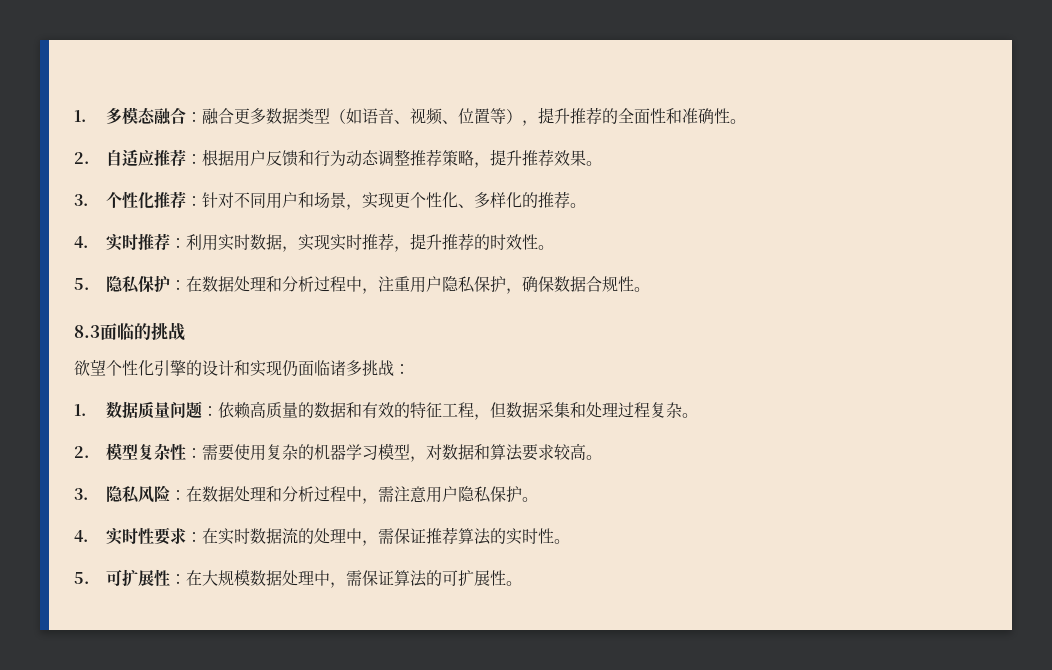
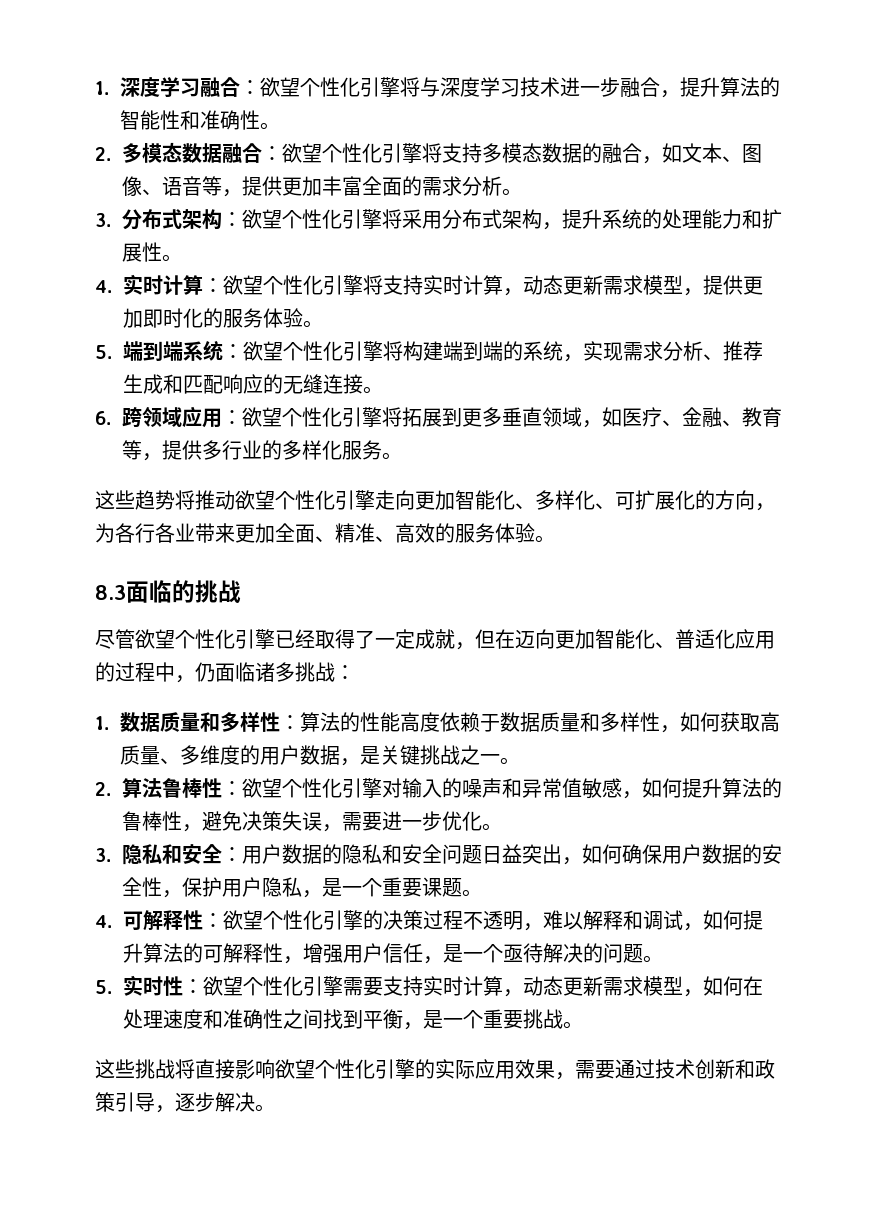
[74,107,746,126] [74,149,602,168] [74,191,586,210] [74,233,554,252] [74,275,634,294] 1.多模态融合：融合更多数据类型（如语音、视频、位置等），提升推荐的全面性和准确性。 // 2.自适应推荐：根据用户反馈和行为动态调整推荐策略，提升推荐效果。 // 3.个性化推荐：针对不同用户和场景，实现更个性化、多样化的推荐。 // 4.实时推荐：利用实时数据，实现实时推荐，提升推荐的时效性。 // 5.隐私保护：在数据处理和分析过程中，注重用户隐私保护，确保数据合规性 -> [95,77,780,98] [120,110,280,130] [95,142,762,164] [122,176,522,197] [95,209,782,230] [122,242,182,262] [95,274,763,296] [123,308,323,328] [95,340,763,362] [123,374,383,394] [95,406,782,428] [122,440,402,461] [95,490,775,511] [95,523,535,543] 1.深度学习融合：欲望个性化引擎将与深度学习技术进一步融合，提升算法的智能性和准确性。 // 2.多模态数据融合：欲望个性化引擎将支持多模态数据的融合，如文本、图像、语音等，提供更加丰富全面的需求分析。 // 3.分布式架构：欲望个性化引擎将采用分布式架构，提升系统的处理能力和扩展性。 // 4.实时计算：欲望个性化引擎将支持实时计算，动态更新需求模型，提供更加即时化的服务体验。 // 5.端到端系统：欲望个性化引擎将构建端到端的系统，实现需求分析、推荐生成和匹配响应的无缝连接。 // 6.跨领域应用：欲望个性化引擎将拓展到更多垂直领域，如医疗、金融、教育等，提供多行业的多样化服务。 // 这些趋势将推动欲望个性化引擎走向更加智能化、多样化、可扩展化的方向，为各行各业带来更加全面、精准、高效的服务体验
[74,359,282,377] 欲望个性化引擎的设计和实现 -> [95,629,775,650] [95,662,195,683] 尽管欲望个性化引擎已经取得了一定成就，但在迈向更加智能化、普适化应用的过程中，
[169,401,698,420] [74,443,602,462] [74,485,538,504] [74,527,570,546] [74,569,506,588] 问题：依赖高质量的数据和有效的特征工程，但数据采集和处理过程复杂。 // 2.模型复杂性：需要使用复杂的机器学习模型，对数据和算法要求较高。 // 3.隐私风险：在数据处理和分析过程中，需注意用户隐私保护。 // 4.实时性要求：在实时数据流的处理中，需保证推荐算法的实时性。 // 5.可扩展性：在大规模数据处理中，需保证算法的可扩展性 -> [200,712,780,733] [120,745,520,766] [95,778,782,799] [122,811,502,832] [95,844,782,865] [122,877,482,898] [95,910,763,931] [123,943,663,964] [95,975,763,997] [123,1009,583,1030] [95,1059,775,1080] [95,1092,255,1113] 和多样性：算法的性能高度依赖于数据质量和多样性，如何获取高质量、多维度的用户数据，是关键挑战之一。 // 2.算法鲁棒性：欲望个性化引擎对输入的噪声和异常值敏感，如何提升算法的鲁棒性，避免决策失误，需要进一步优化。 // 3.隐私和安全：用户数据的隐私和安全问题日益突出，如何确保用户数据的安全性，保护用户隐私，是一个重要课题。 // 4.可解释性：欲望个性化引擎的决策过程不透明，难以解释和调试，如何提升算法的可解释性，增强用户信任，是一个亟待解决的问题。 // 5.实时性：欲望个性化引擎需要支持实时计算，动态更新需求模型，如何在处理速度和准确性之间找到平衡，是一个重要挑战。 // 这些挑战将直接影响欲望个性化引擎的实际应用效果，需要通过技术创新和政策引导，逐步解决

